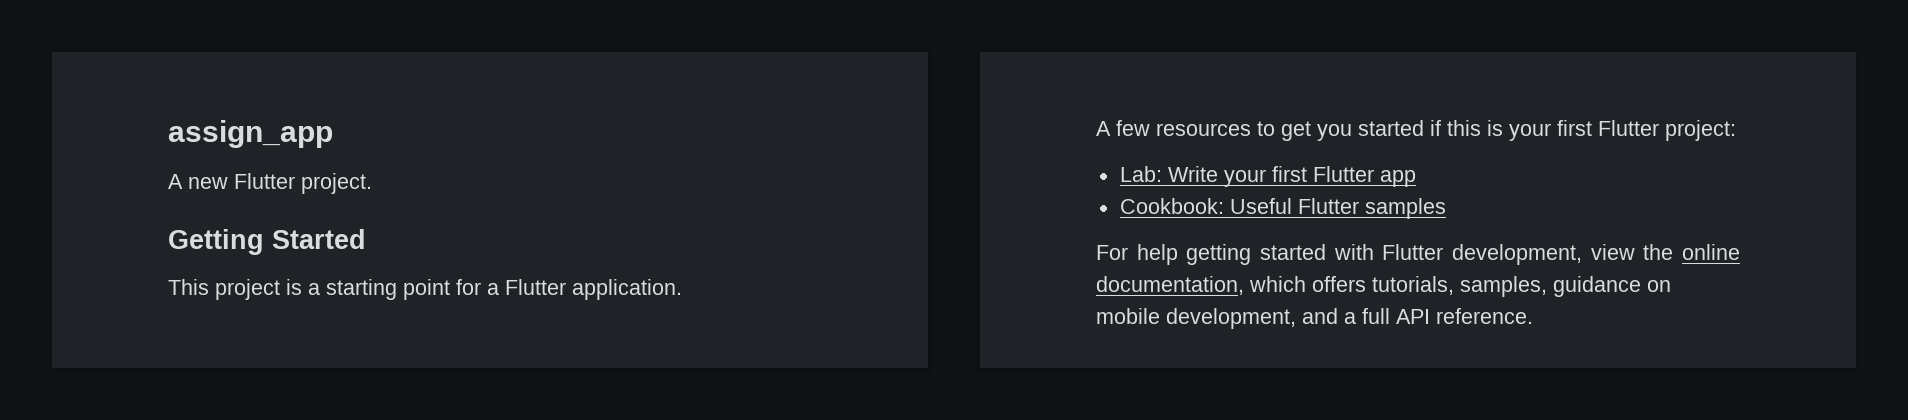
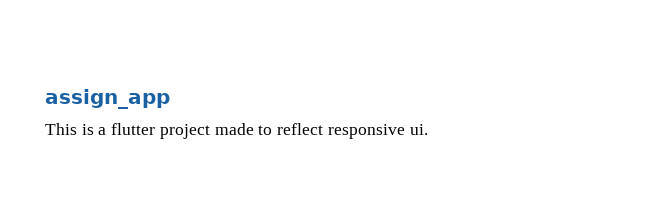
[168,173,372,194] [168,229,366,255] // A new Flutter project. // Getting Started -> (170, 99) none
[215,279,280,300] project -> (77, 129) none
[326,279,682,300] [1096,120,1736,141] [1119,166,1416,187] [1119,198,1446,219] [1096,244,1740,265] [1096,276,1671,297] [1096,308,1533,329] starting point for a Flutter application. // A few resources to get you started if this is your first Flutter project: // Lab: Write your first Flutter app // Cookbook: Useful Flutter samples // For help getting started with Flutter development, view the online documentation, which offers tutorials, samples, guidance on mobile development, and a full API reference. -> [111,123,428,139] flutter project made to reflect responsive ui.

